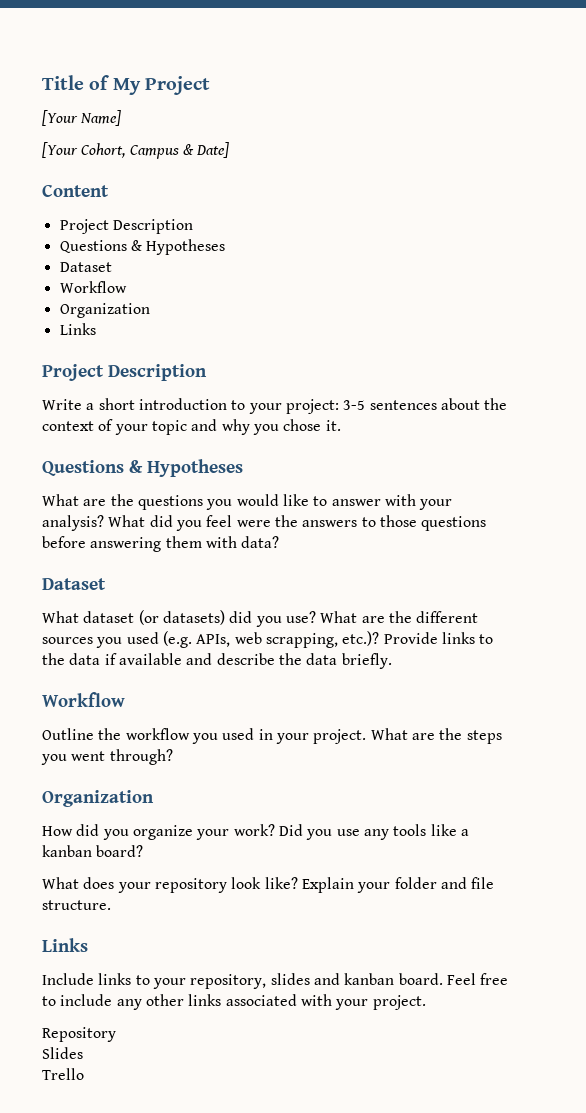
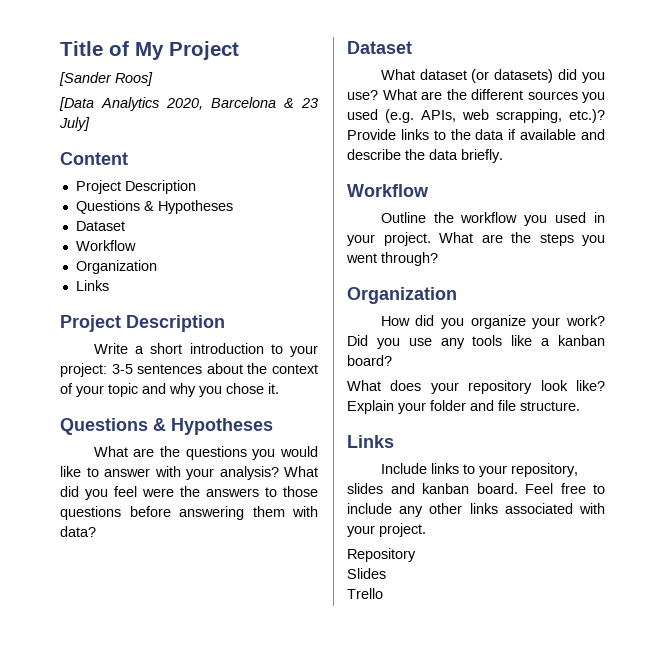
[42,110,122,126] [42,142,230,159] [Your Name] // [Your Cohort, Campus & Date] -> [59,72,153,86] [59,97,318,111] [59,117,90,131] [Sander Roos] // [Data Analytics 2020, Barcelona & 23 July]

